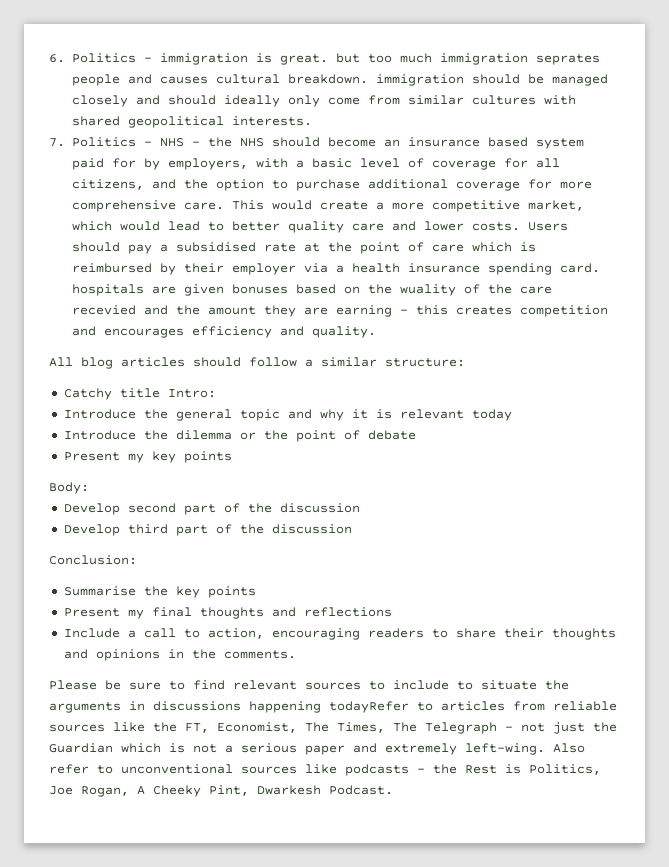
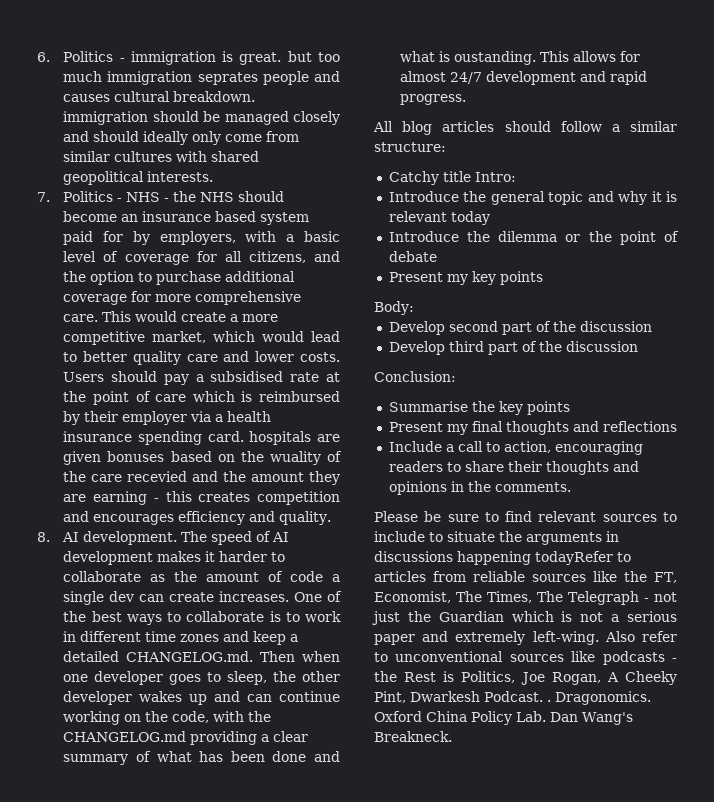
(376, 332) none -> [37,531,290,545] [63,551,286,565] [63,571,340,582] [63,591,343,605] [63,611,341,625] [63,631,299,645] [63,651,340,662] [63,671,340,685] [63,691,340,705] [63,711,272,725] [63,731,309,745] [63,751,341,765] [400,51,641,65] [400,71,648,85] [400,94,467,105] // 8. AI development. The speed of AI development makes it harder to collaborate as the amount of code a single dev can create increases. One of the best ways to collaborate is to work in different time zones and keep a detailed CHANGELOG.md. Then when one developer goes to sleep, the other developer wakes up and can continue working on the code, with the CHANGELOG.md providing a clear summary of what has been done and what is oustanding. This allows for almost 24/7 development and rapid progress.
(393, 790) none -> [547,691,651,705] [374,711,633,725] [374,731,452,742] . Dragonomics. Oxford China Policy Lab. Dan Wang's Breakneck.

